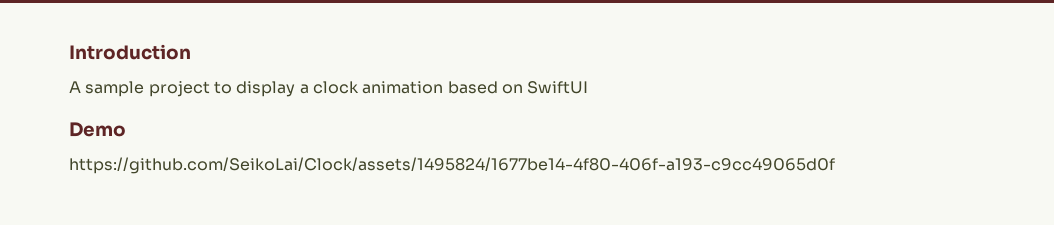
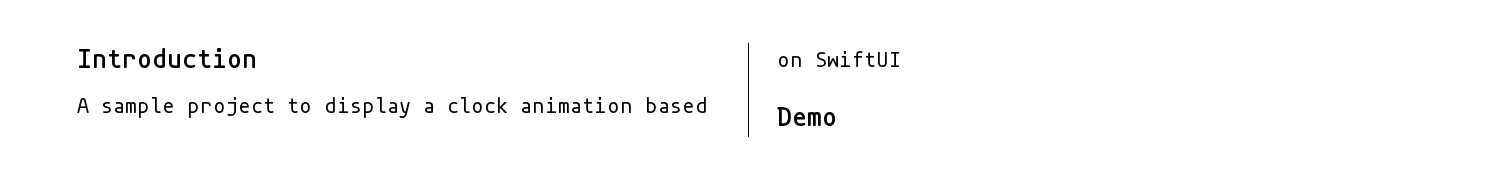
[69,157,835,174] // https://github.com/SeikoLai/Clock/assets/1495824/1677be14-4f80-406f-a193-c9cc49065d0f -> (837, 116) none

